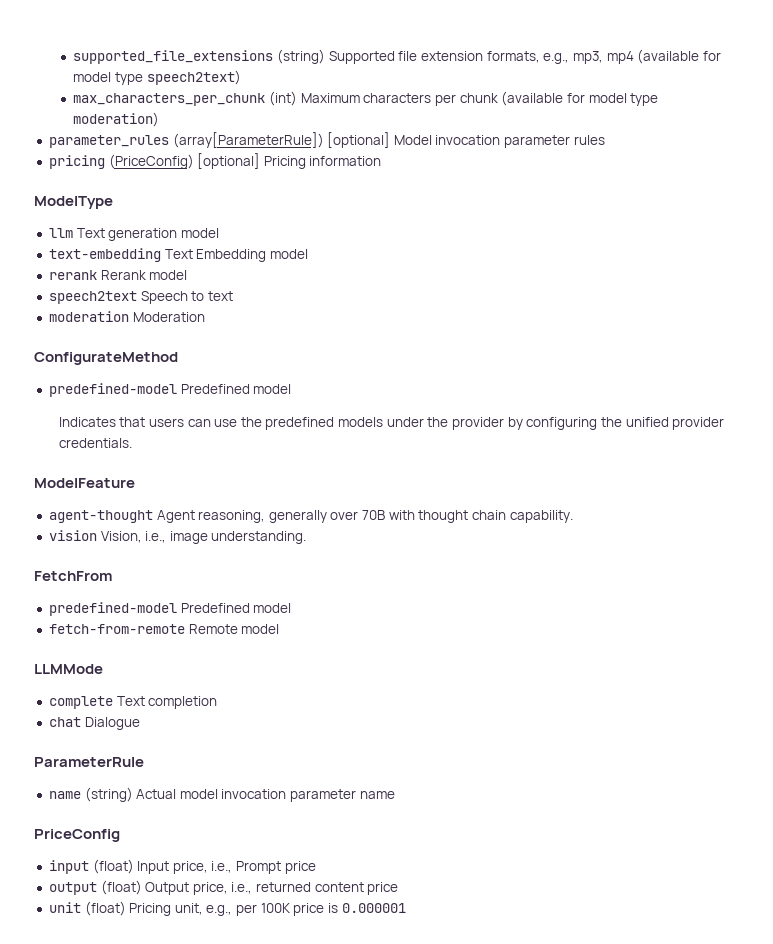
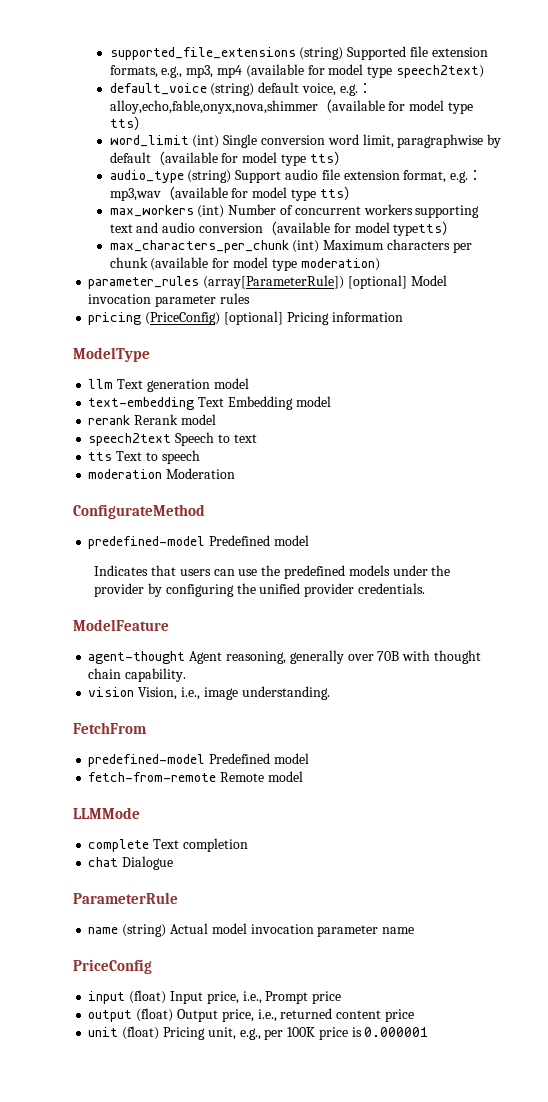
(241, 77) none -> [109,82,372,96] [109,99,474,114] [109,116,148,130] [109,134,502,148] [109,151,348,166] [109,169,483,183] [109,186,358,201] [109,204,480,218] [109,221,457,236] // default_voice (string) default voice, e.g.：alloy,echo,fable,onyx,nova,shimmer（available for model type tts） // word_limit (int) Single conversion word limit, paragraphwise by default（available for model type tts） // audio_type (string) Support audio file extension format, e.g.：mp3,wav（available for model type tts） // max_workers (int) Number of concurrent workers supporting text and audio conversion（available for model typetts）
(233, 296) none -> [88,450,200,464] // tts Text to speech

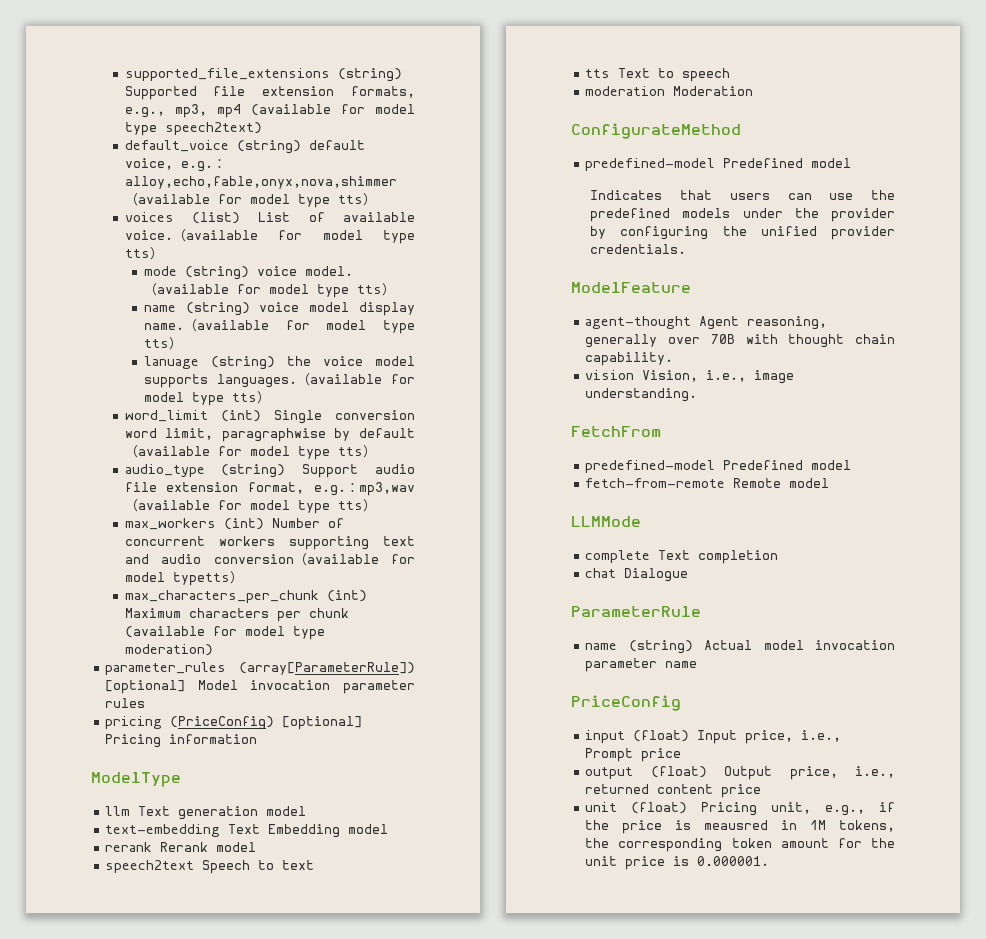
(148, 123) none -> [124,212,415,224] [124,229,415,244] [124,247,163,260] [143,266,353,280] [143,283,395,298] [143,302,415,316] [143,319,415,334] [143,337,182,350] [143,356,415,370] [143,373,415,388] [143,391,270,406] // voices (list) List of available voice.（available for model type tts） // mode (string) voice model.（available for model type tts） // name (string) voice model display name.（available for model type tts） // lanuage (string) the voice model supports languages.（available for model type tts）
[264,1027,429,1040] per 100K price is 0.000001 -> [879,802,895,812] [585,820,895,834] [585,838,895,852] [585,856,770,870] if the price is meausred in 1M tokens, the corresponding token amount for the unit price is 0.000001.

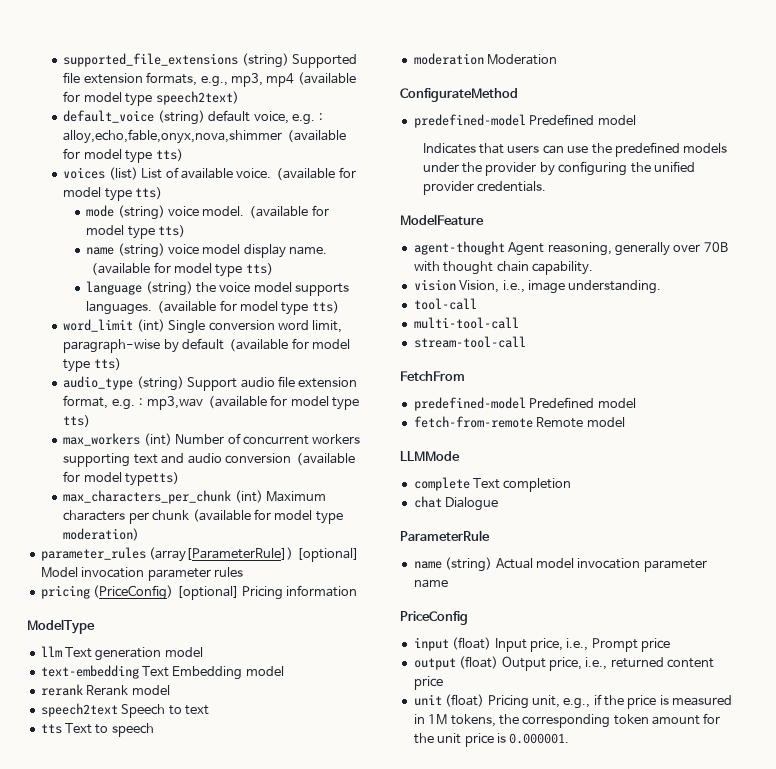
[143,356,199,369] lanuage -> [86,281,143,295] language
[221,428,326,442] paragraphwise -> [63,339,161,353] paragraph-wise
(698, 395) none -> [413,298,477,310] [413,317,519,329] [413,336,526,348] // tool-call // multi-tool-call // stream-tool-call
[704,820,769,830] meausred -> [672,695,733,706] measured

